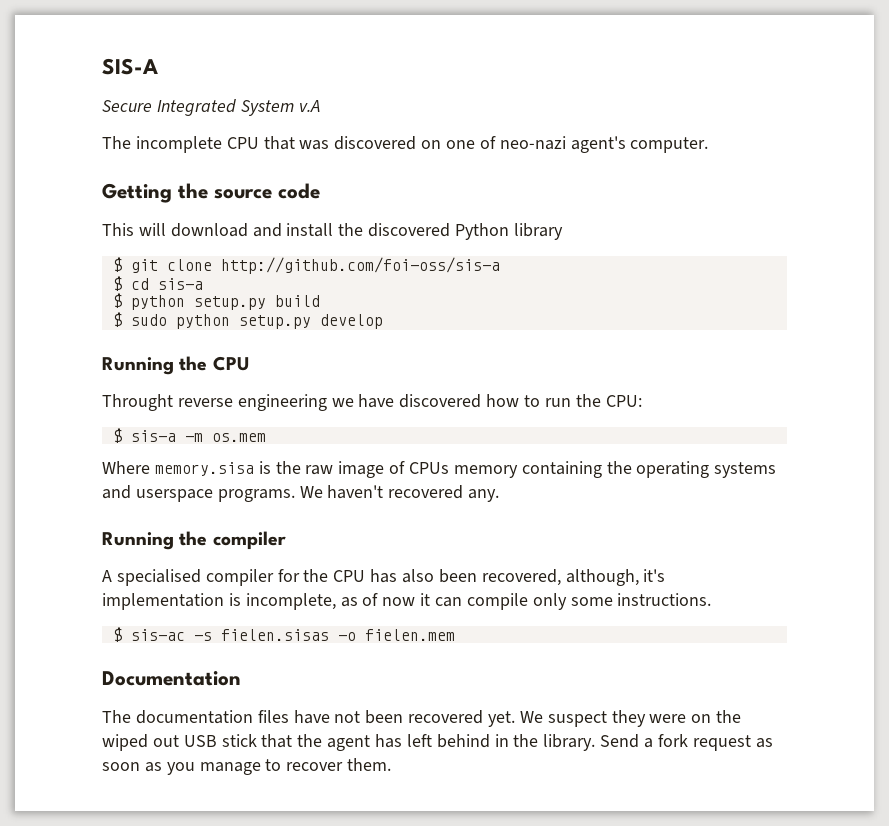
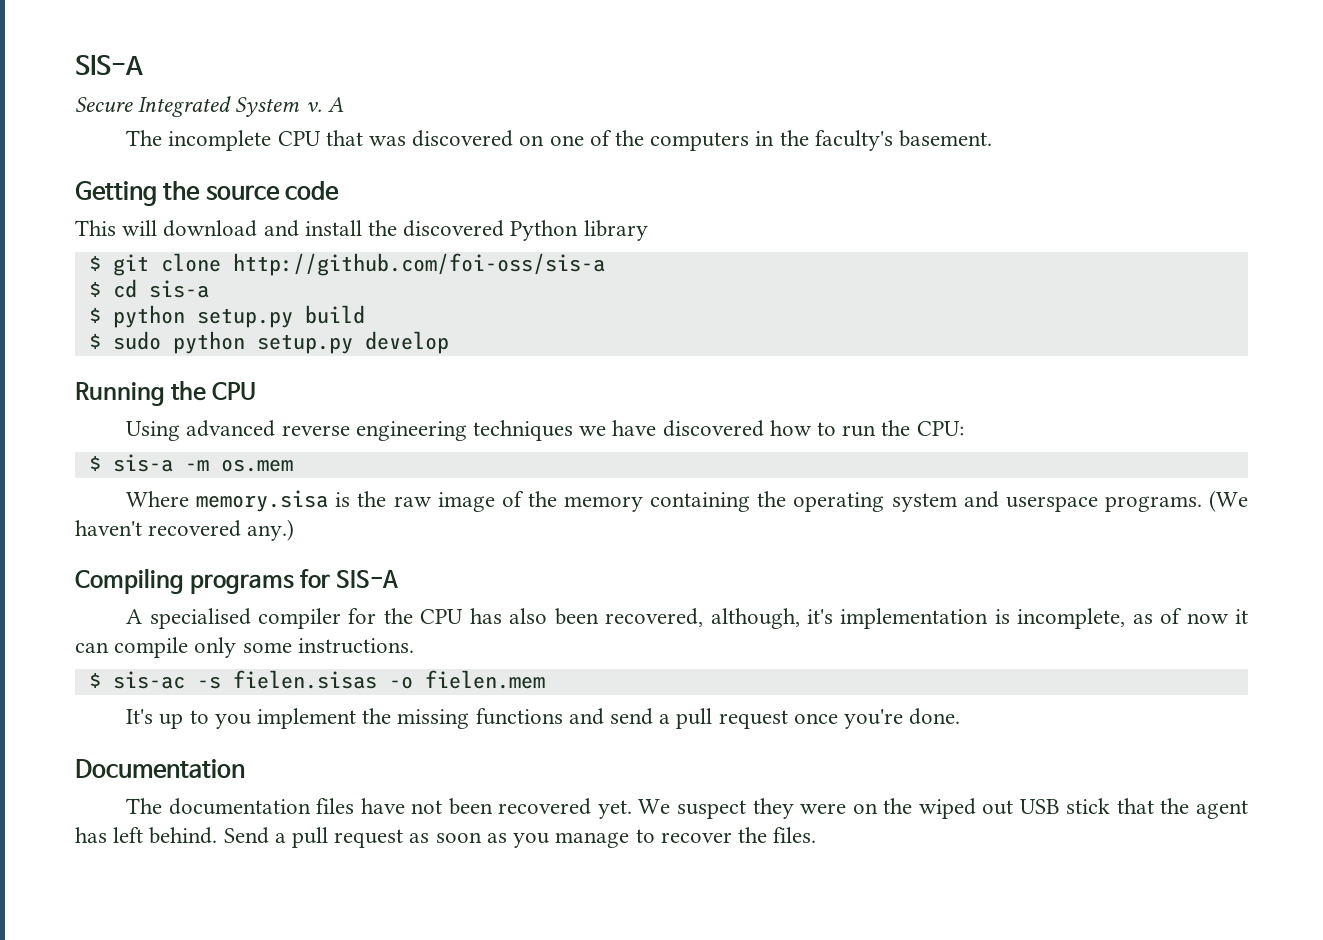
[298,100,320,112] v.A -> [305,97,344,112] v. A
[499,136,709,153] neo-nazi agent's computer. -> [615,130,993,151] the computers in the faculty's basement.
[102,394,173,411] Throught -> [126,420,276,441] Using advanced
(327, 402) none -> [472,420,573,441] techniques
[409,462,450,474] CPUs -> [527,491,557,507] the
[714,462,777,478] systems -> [891,493,957,512] system
[299,486,323,498] We -> [1209,490,1248,512] (We
[468,489,500,502] [102,531,286,550] any. // Running the compiler -> [247,519,295,541] [75,568,399,594] any.) // Compiling programs for SIS-A
(455, 635) none -> [126,708,961,729] // It's up to you implement the missing functions and send a pull request once you're done.
[436,734,596,751] behind in the library. -> [149,827,218,844] behind.
[657,734,688,747] fork -> [292,827,329,848] pull
[347,758,392,771] them. -> [737,827,817,843] the files.

